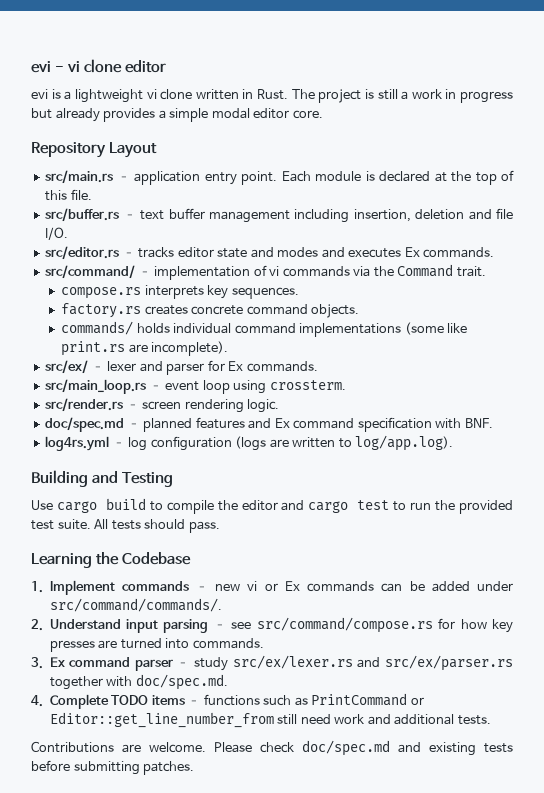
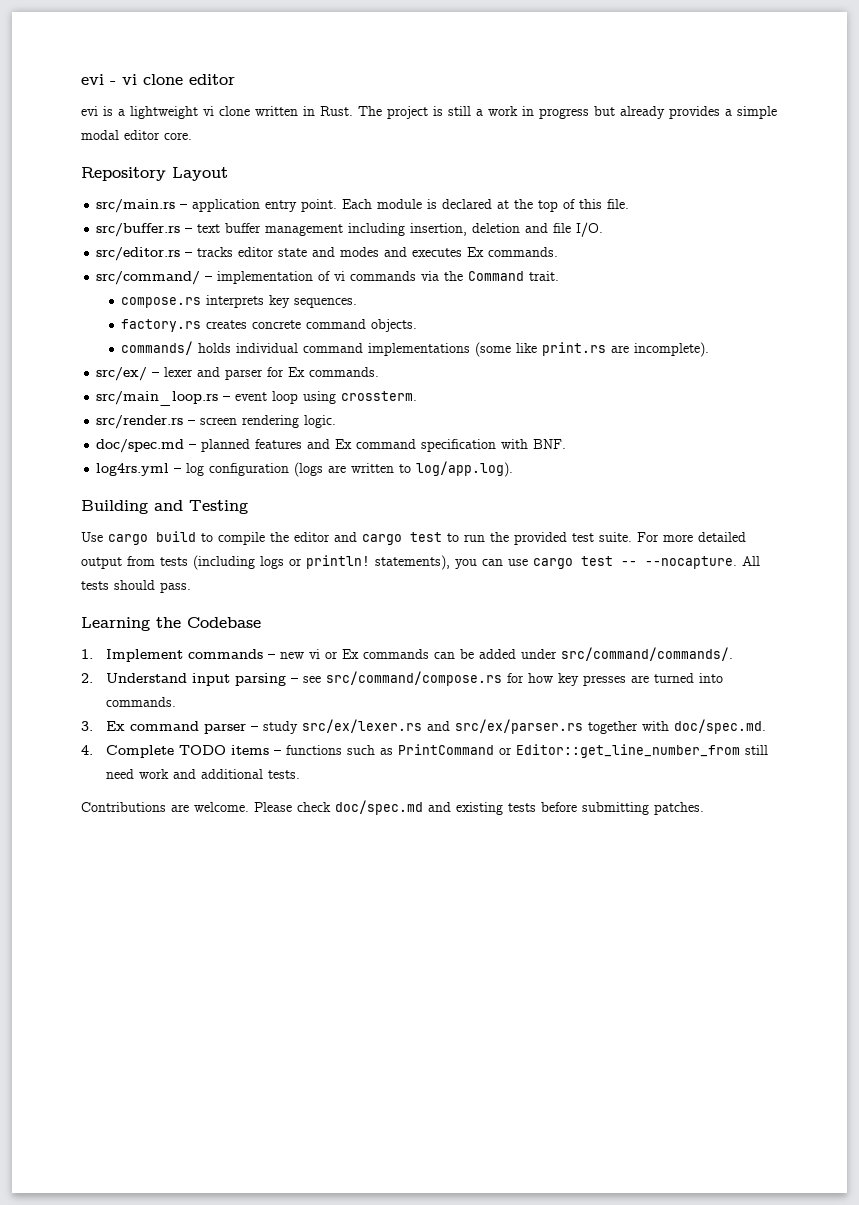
(91, 524) none -> [637,532,746,542] [81,555,737,570] For more detailed output from tests (including logs or println! statements), you can use cargo test -- --nocapture.

